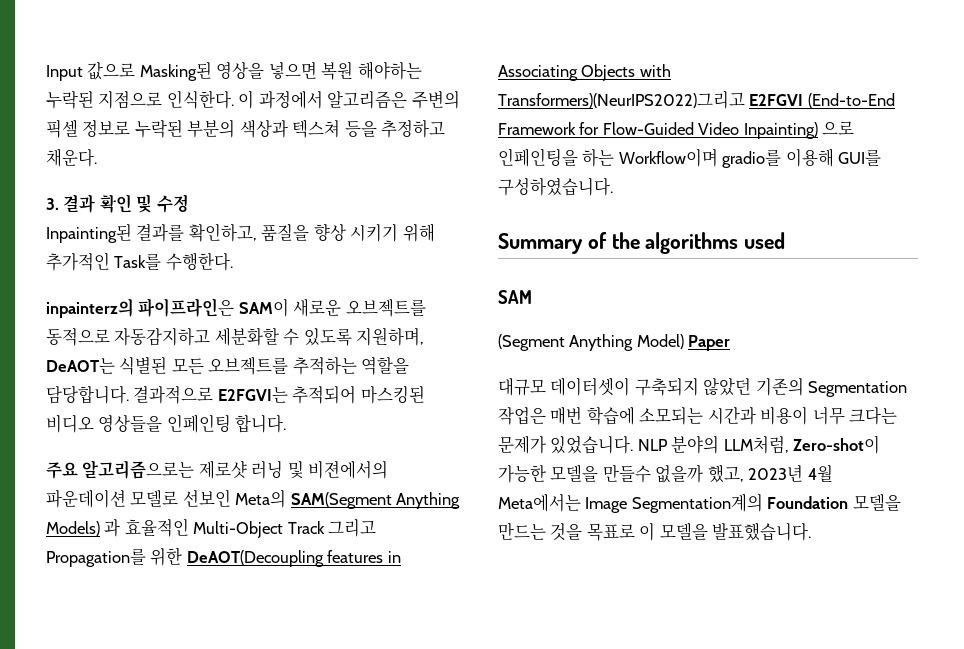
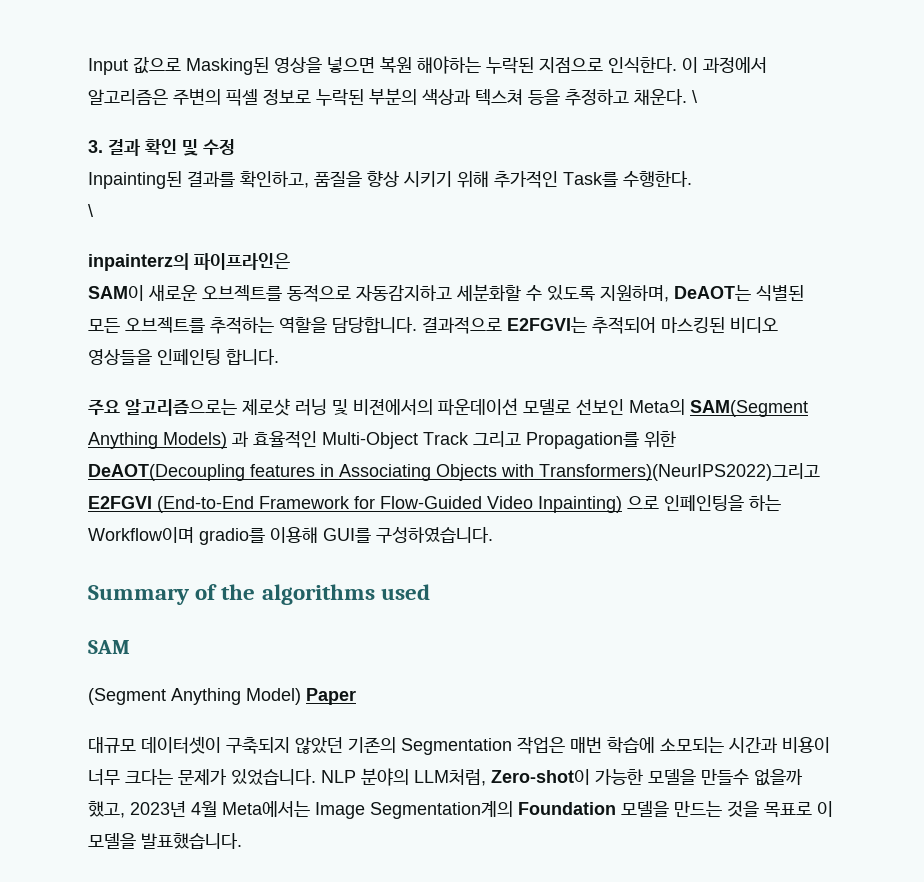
(97, 157) none -> [692,90,697,103] \
(233, 261) none -> [88,204,93,217] // \
(235, 307) none -> (290, 261) //

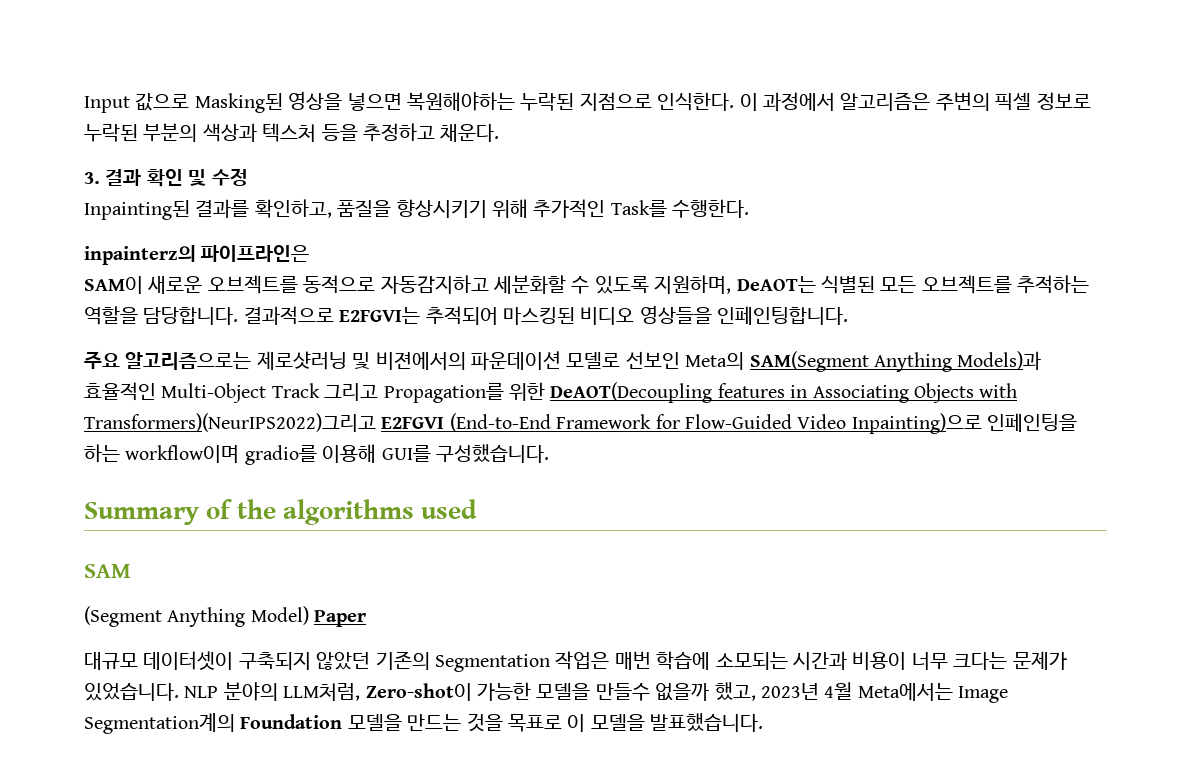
[380,56,481,74] 복원 해야하는 -> [407,92,515,111] 복원해야하는
[475,89,523,106] 텍스쳐 -> [262,123,317,142] 텍스처
[692,90,697,103] \ -> (500, 132) none
[367,171,452,187] 향상 시키기 -> [396,199,487,218] 향상시키기
[88,204,93,217] // \ -> (750, 208) none
[157,349,279,365] 인페인팅 합니다. -> [717,306,849,325] 인페인팅합니다.
[242,398,327,416] 제로샷 러닝 -> [256,351,347,370] 제로샷러닝
[163,431,249,449] Models) 과 -> [957,351,1042,370] Models)과
[538,496,659,513] Inpainting) 으로 -> [851,413,982,434] Inpainting)으로
[88,527,194,543] Workflow이며 -> [125,445,240,463] workflow이며
[376,527,493,543] 구성하였습니다. -> [436,444,549,463] 구성했습니다.

